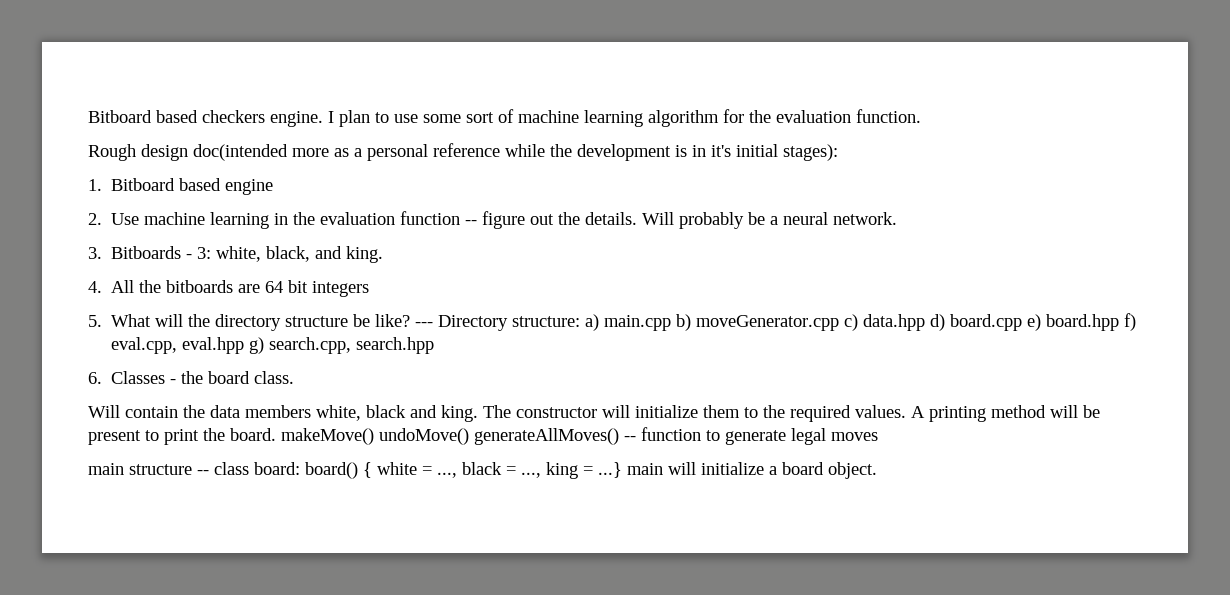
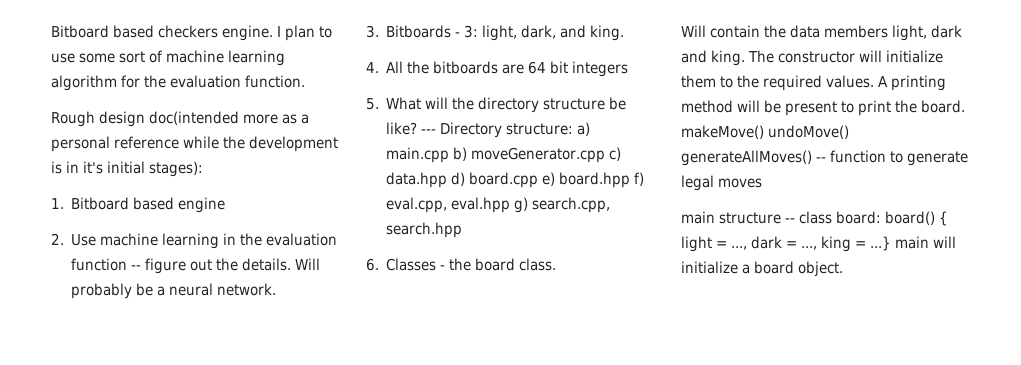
[216,246,311,262] white, black, -> [482,25,557,41] light, dark,
[316,405,406,421] white, black -> [892,25,962,41] light, dark
[377,462,502,478] white = ..., black -> [681,236,782,252] light = ..., dark

